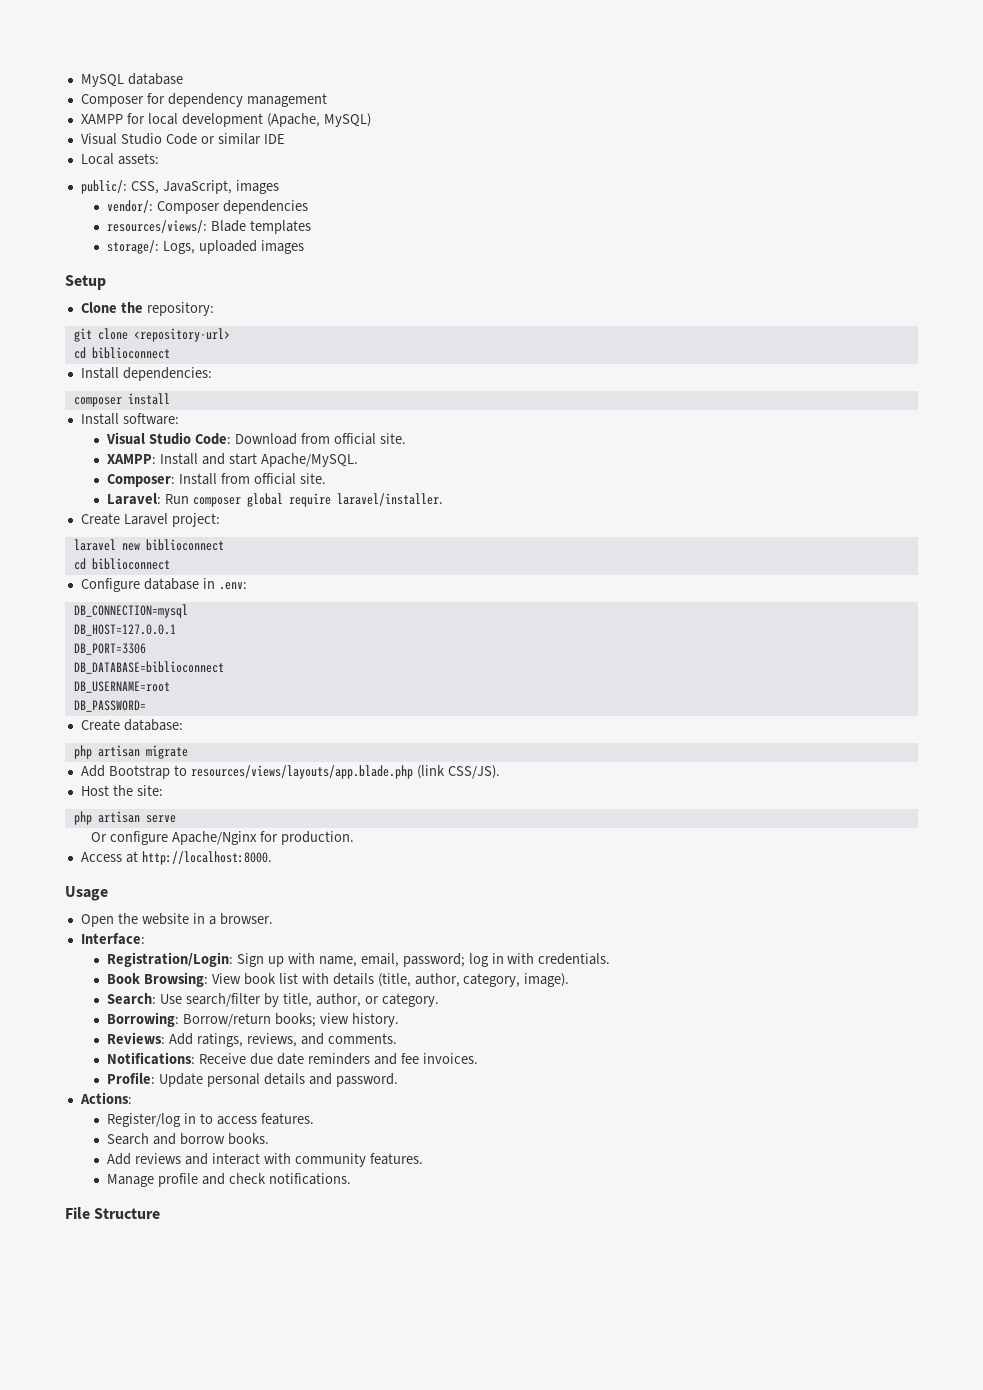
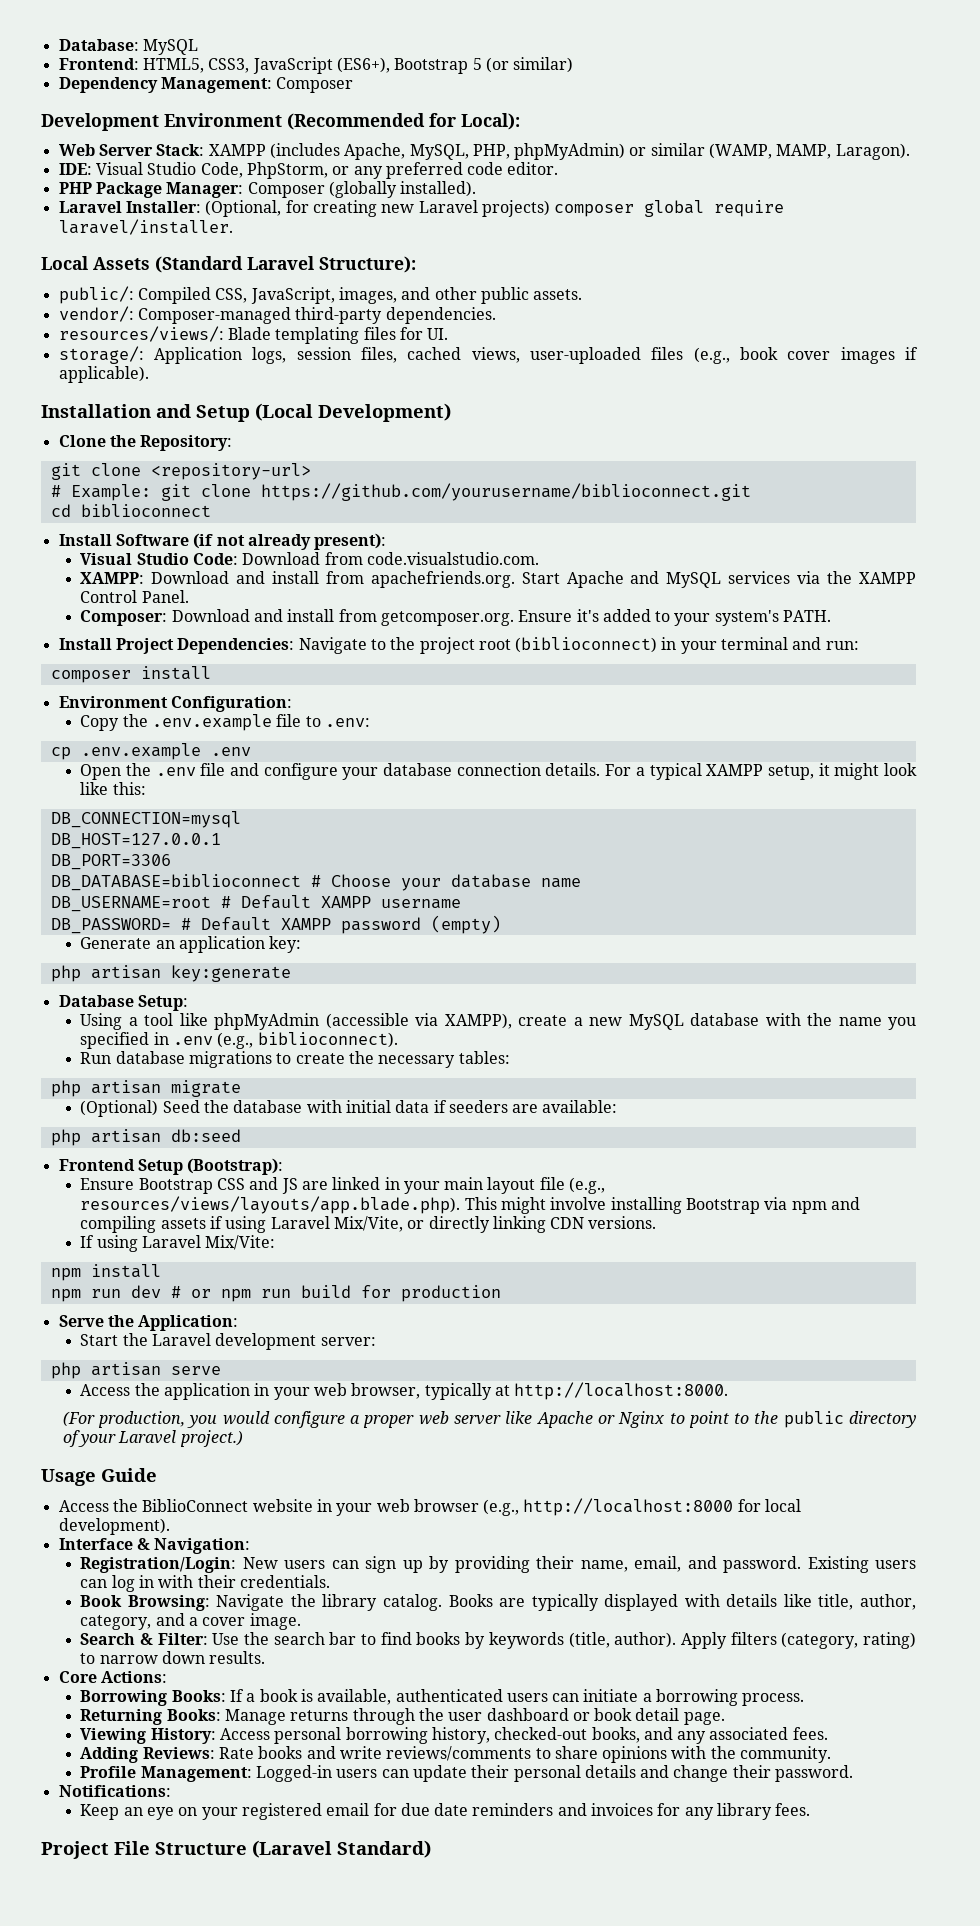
[80,73,183,87] [80,93,327,107] [80,113,371,127] [80,133,285,145] [80,153,159,165] MySQL database // Composer for dependency management // XAMPP for local development (Apache, MySQL) // Visual Studio Code or similar IDE // Local assets: -> [58,39,198,55] [58,57,574,74] [58,77,354,93] [41,113,520,131] [58,143,910,160] [58,162,559,179] [58,181,477,198] [58,200,785,217] [58,219,233,235] [41,256,416,273] Database: MySQL // Frontend: HTML5, CSS3, JavaScript (ES6+), Bootstrap 5 (or similar) // Dependency Management: Composer // Development Environment (Recommended for Local): // Web Server Stack: XAMPP (includes Apache, MySQL, PHP, phpMyAdmin) or similar (WAMP, MAMP, Laragon). // IDE: Visual Studio Code, PhpStorm, or any preferred code editor. // PHP Package Manager: Composer (globally installed). // Laravel Installer: (Optional, for creating new Laravel projects) composer global require laravel/installer. // Local Assets (Standard Laravel Structure):
(127, 187) none -> [137,287,211,304] Compiled
[235,180,279,194] [107,200,309,214] [107,220,312,234] [107,240,304,254] [65,275,106,290] images // vendor/: Composer dependencies // resources/views/: Blade templates // storage/: Logs, uploaded images // Setup -> [338,287,583,304] [58,306,496,324] [58,326,449,344] [58,346,918,364] [58,366,149,383] [41,403,451,422] images, and other public assets. // vendor/: Composer-managed third-party dependencies. // resources/views/: Blade templating files for UI. // storage/: Application logs, session files, cached views, user-uploaded files (e.g., book cover images if applicable). // Installation and Setup (Local Development)
[146,302,214,316] repository: -> [140,435,233,451] Repository:
[73,347,170,359] [80,367,212,381] [73,393,170,407] [80,413,179,425] cd biblioconnect // Install dependencies: // composer install // Install software: -> [50,483,751,501] [50,504,211,517] [58,533,387,550] # Example: git clone https://github.com/yourusername/biblioconnect.git // cd biblioconnect // Install Software (if not already present):
[333,433,406,445] official site. -> [366,552,539,565] code.visualstudio.com.
[160,453,358,467] [107,473,326,487] [107,493,444,507] [80,513,220,527] [73,539,224,551] [73,558,170,570] [80,578,247,592] [73,604,188,618] [73,624,176,636] [73,643,146,655] [73,661,224,674] [73,681,170,693] [73,700,146,712] [80,719,183,731] [73,745,188,759] [80,765,500,779] [80,785,163,796] [73,811,176,825] [91,831,354,845] [80,851,272,865] [65,886,108,901] [80,913,273,927] [80,933,145,945] [107,952,465,967] Install and start Apache/MySQL. // Composer: Install from official site. // Laravel: Run composer global require laravel/installer. // Create Laravel project: // laravel new biblioconnect // cd biblioconnect // Configure database in .env: // DB_CONNECTION=mysql // DB_HOST=127.0.0.1 // DB_PORT=3306 // DB_DATABASE=biblioconnect // DB_USERNAME=root // DB_PASSWORD= // Create database: // php artisan migrate // Add Bootstrap to resources/views/layouts/app.blade.php (link CSS/JS). // Host the site: // php artisan serve // Or configure Apache/Nginx for production. // Access at http://localhost:8000. // Usage // Open the website in a browser. // Interface: // Registration/Login: Sign up with name, email, password; -> [151,571,917,588] [80,590,189,603] [80,609,832,626] [58,637,859,654] [50,666,211,683] [58,696,292,712] [80,714,370,731] [50,743,251,760] [80,763,917,780] [80,782,146,795] [50,811,241,828] [50,833,221,849] [50,854,171,870] [50,874,581,891] [50,895,461,912] [50,915,501,934] [80,936,302,953] [50,965,291,982] [58,995,188,1011] [80,1013,917,1030] [80,1032,398,1049] [80,1051,510,1068] [50,1080,241,1097] [80,1100,618,1117] [50,1129,241,1146] [58,1158,284,1175] [80,1177,606,1194] [80,1196,860,1214] [80,1216,657,1233] [80,1235,276,1252] [50,1264,161,1281] [50,1285,501,1302] [58,1315,239,1331] [80,1333,376,1350] [50,1362,221,1379] [80,1382,729,1400] [62,1411,917,1428] [62,1430,243,1447] [41,1468,157,1486] [58,1498,802,1516] [58,1518,170,1535] [58,1538,251,1554] [80,1556,916,1573] [80,1579,108,1588] Download and install from apachefriends.org. Start Apache and MySQL services via the XAMPP Control Panel. // Composer: Download and install from getcomposer.org. Ensure it's added to your system's PATH. // Install Project Dependencies: Navigate to the project root (biblioconnect) in your terminal and run: // composer install // Environment Configuration: // Copy the .env.example file to .env: // cp .env.example .env // Open the .env file and configure your database connection details. For a typical XAMPP setup, it might look like this: // DB_CONNECTION=mysql // DB_HOST=127.0.0.1 // DB_PORT=3306 // DB_DATABASE=biblioconnect # Choose your database name // DB_USERNAME=root # Default XAMPP username // DB_PASSWORD= # Default XAMPP password (empty) // Generate an application key: // php artisan key:generate // Database Setup: // Using a tool like phpMyAdmin (accessible via XAMPP), create a new MySQL database with the name you specified in .env (e.g., biblioconnect). // Run database migrations to create the necessary tables: // php artisan migrate // (Optional) Seed the database with initial data if seeders are available: // php artisan db:seed // Frontend Setup (Bootstrap): // Ensure Bootstrap CSS and JS are linked in your main layout file (e.g., resources/views/layouts/app.blade.php). This might involve installing Bootstrap via npm and compiling assets if using Laravel Mix/Vite, or directly linking CDN versions. // If using Laravel Mix/Vite: // npm install // npm run dev # or npm run build for production // Serve the Application: // Start the Laravel development server: // php artisan serve // Access the application in your web browser, typically at http://localhost:8000. // (For production, you would configure a proper web server like Apache or Nginx to point to the public directory of your Laravel project.) // Usage Guide // Access the BiblioConnect website in your web browser (e.g., http://localhost:8000 for local development). // Interface & Navigation: // Registration/Login: New users can sign up by providing their name, email, and password. Existing users can
(535, 958) none -> [197,1575,236,1588] their
[212,973,570,987] [107,993,439,1007] [107,1012,399,1027] [107,1032,397,1047] [107,1052,478,1065] [107,1072,398,1087] [79,1092,132,1104] [107,1113,314,1127] [107,1133,269,1145] [107,1153,423,1167] [107,1173,351,1187] [65,1207,161,1219] View book list with details (title, author, category, image). // Search: Use search/filter by title, author, or category. // Borrowing: Borrow/return books; view history. // Reviews: Add ratings, reviews, and comments. // Notifications: Receive due date reminders and fee invoices. // Profile: Update personal details and password. // Actions: // Register/log in to access features. // Search and borrow books. // Add reviews and interact with community features. // Manage profile and check notifications. // File Structure -> [216,1594,917,1611] [80,1613,301,1630] [80,1632,916,1649] [80,1651,266,1664] [58,1671,167,1683] [80,1689,805,1706] [80,1708,725,1725] [80,1727,828,1744] [80,1746,832,1763] [80,1765,854,1782] [58,1785,171,1797] [80,1803,811,1820] [41,1840,431,1859] Navigate the library catalog. Books are typically displayed with details like title, author, category, and a cover image. // Search & Filter: Use the search bar to find books by keywords (title, author). Apply filters (category, rating) to narrow down results. // Core Actions: // Borrowing Books: If a book is available, authenticated users can initiate a borrowing process. // Returning Books: Manage returns through the user dashboard or book detail page. // Viewing History: Access personal borrowing history, checked-out books, and any associated fees. // Adding Reviews: Rate books and write reviews/comments to share opinions with the community. // Profile Management: Logged-in users can update their personal details and change their password. // Notifications: // Keep an eye on your registered email for due date reminders and invoices for any library fees. // Project File Structure (Laravel Standard)

